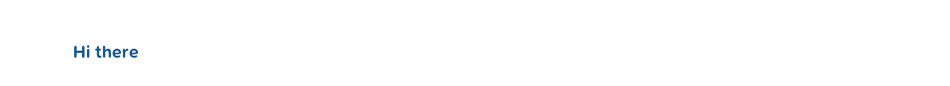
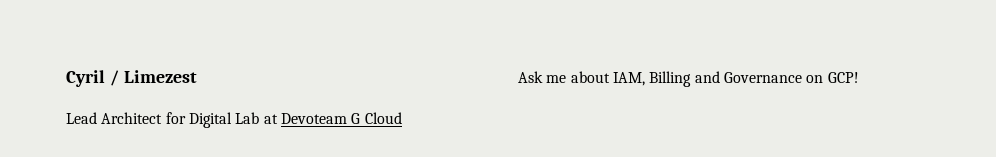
[73,44,140,59] Hi there -> [66,70,197,87] [66,112,402,128] [518,71,859,87] Cyril / Limezest // Lead Architect for Digital Lab at Devoteam G Cloud // Ask me about IAM, Billing and Governance on GCP!

